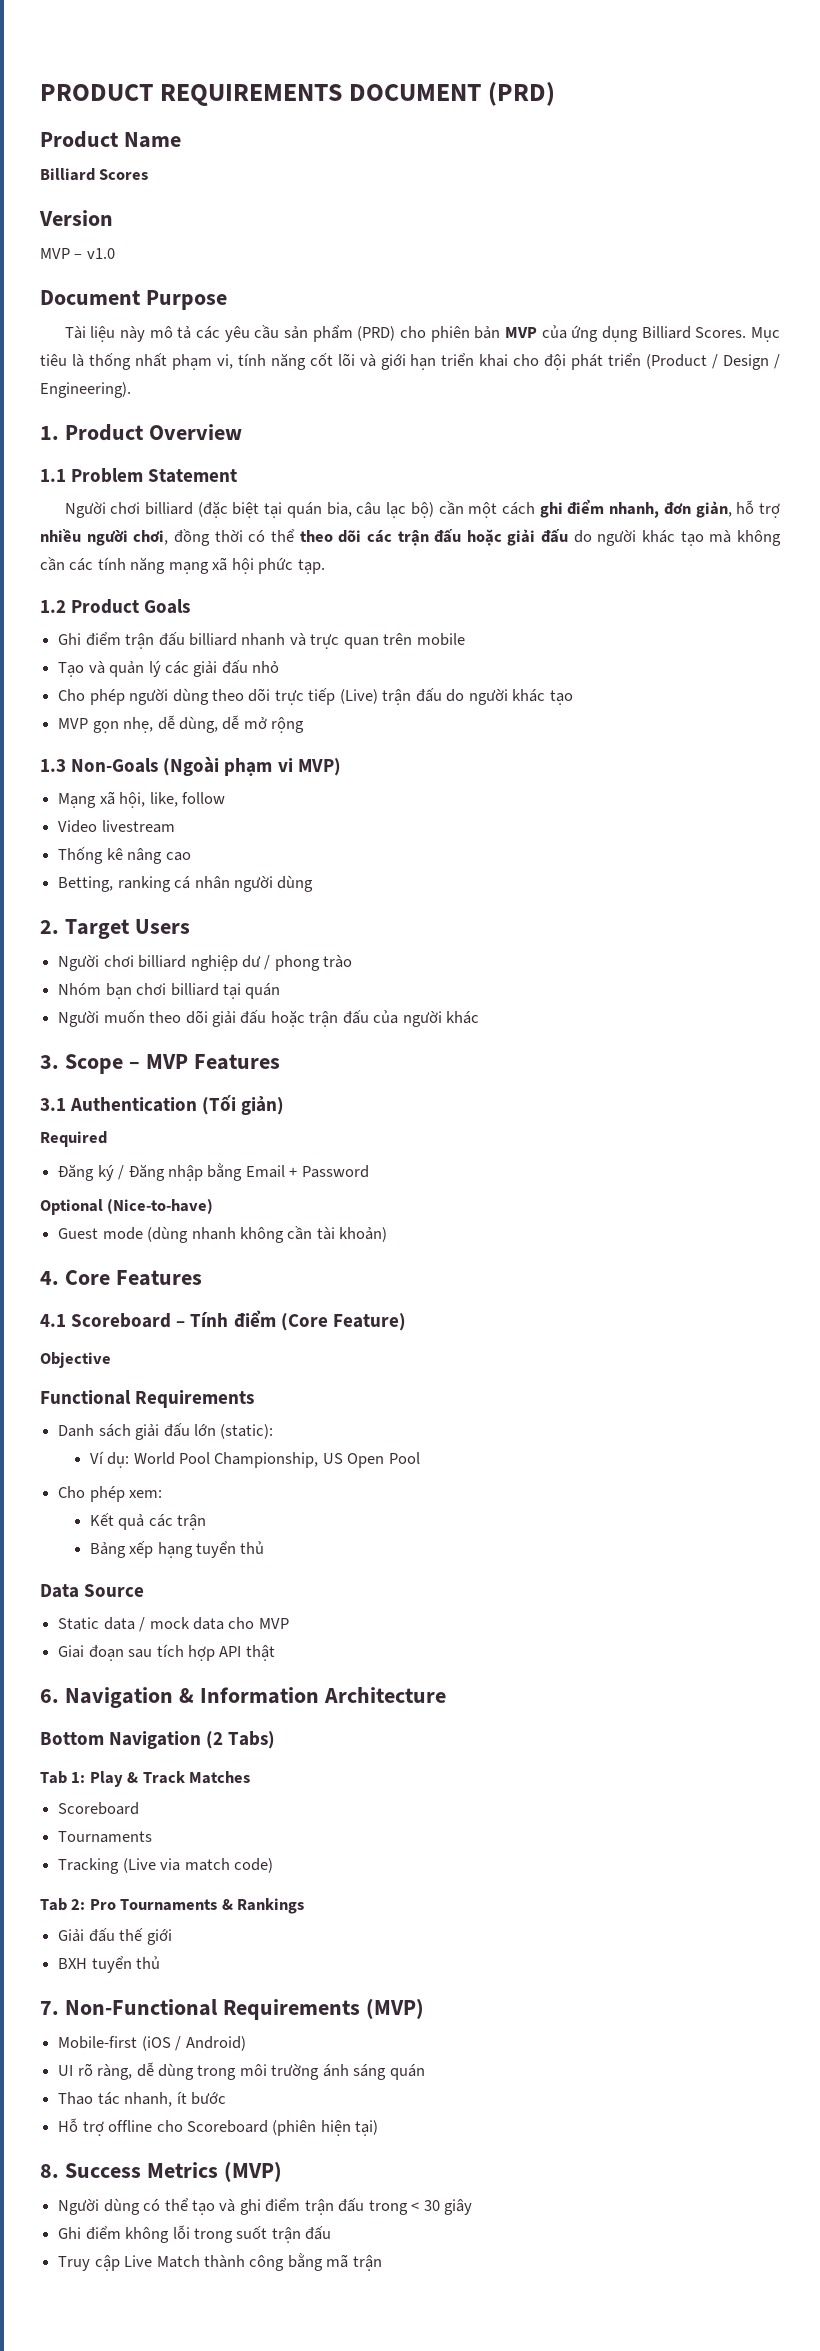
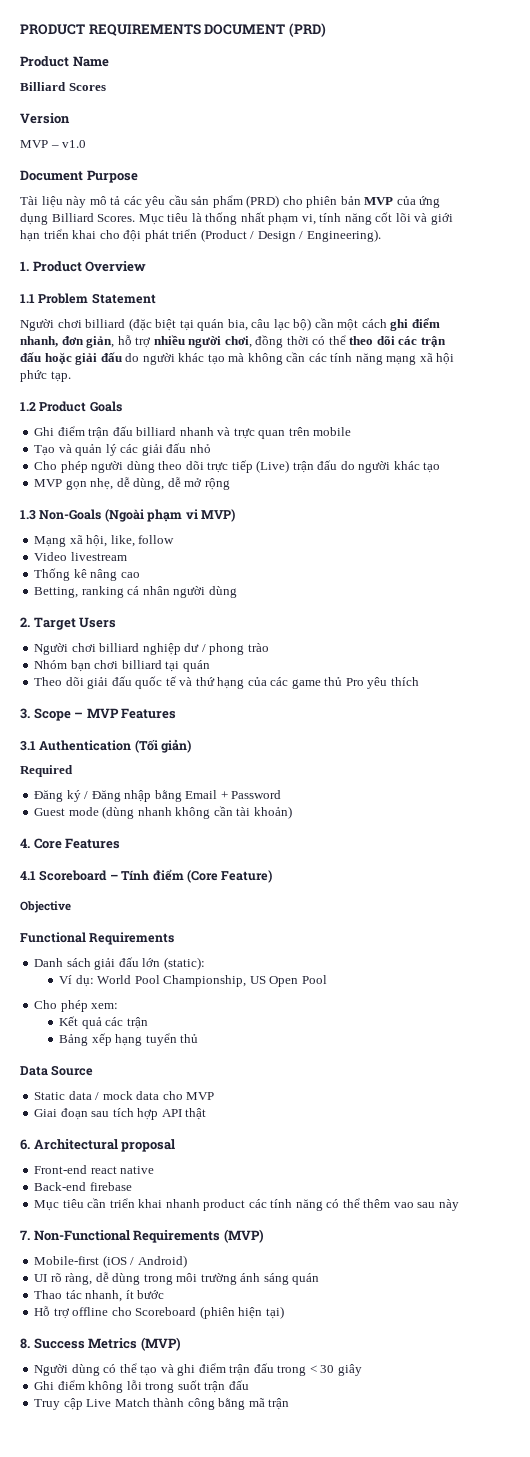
[58,1010,480,1027] Người muốn theo dõi giải đấu hoặc trận đấu của người khác -> [34,676,419,689] Theo dõi giải đấu quốc tế và thứ hạng của các game thủ Pro yêu thích
[40,1198,214,1215] // Optional (Nice-to-have) -> (282, 794) none
[64,1687,446,1708] [40,1731,276,1749] [40,1771,251,1787] [58,1802,140,1815] [58,1831,153,1843] [58,1858,273,1874] [40,1898,305,1914] [58,1928,172,1945] [58,1956,161,1973] Navigation & Information Architecture // Bottom Navigation (2 Tabs) // Tab 1: Play & Track Matches // Scoreboard // Tournaments // Tracking (Live via match code) // Tab 2: Pro Tournaments & Rankings // Giải đấu thế giới // BXH tuyển thủ -> [33,1139,176,1152] [34,1165,155,1174] [34,1182,132,1191] [34,1198,459,1211] Architectural proposal // Front-end react native // Back-end firebase // Mục tiêu cần triển khai nhanh product các tính năng có thể thêm vao sau này

